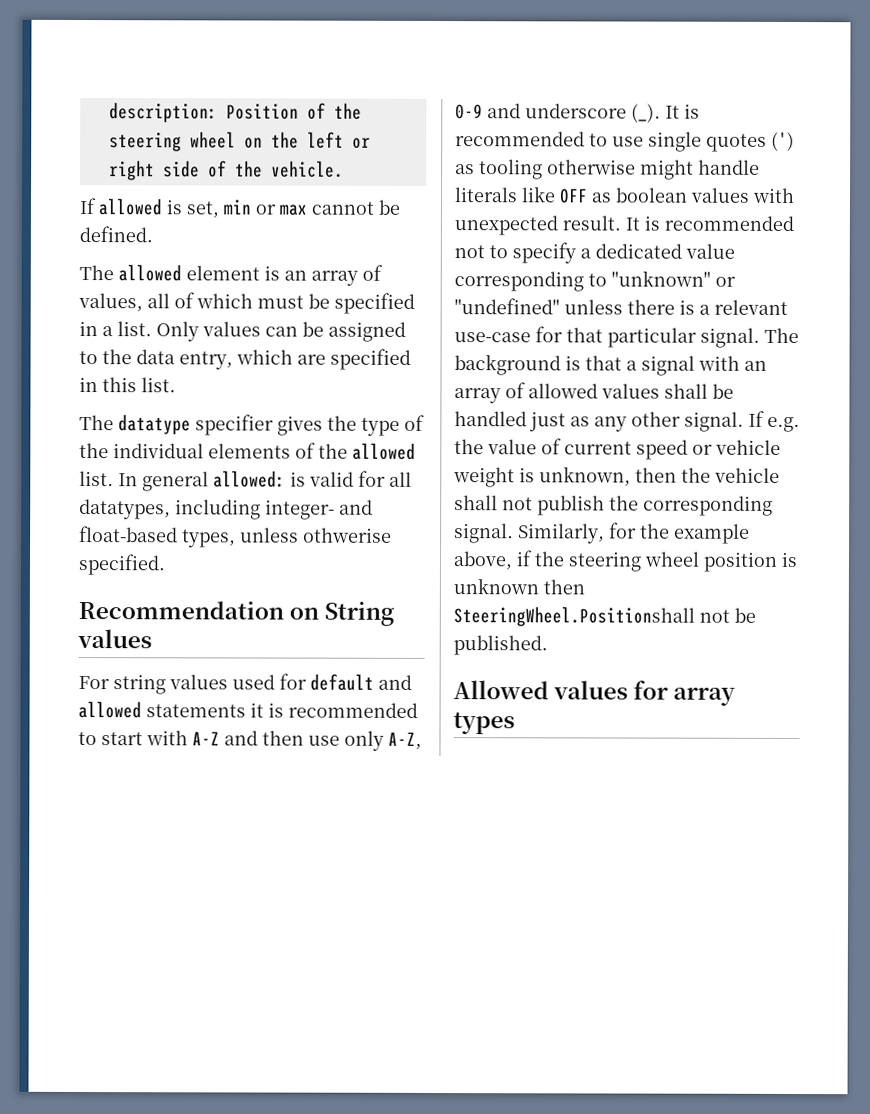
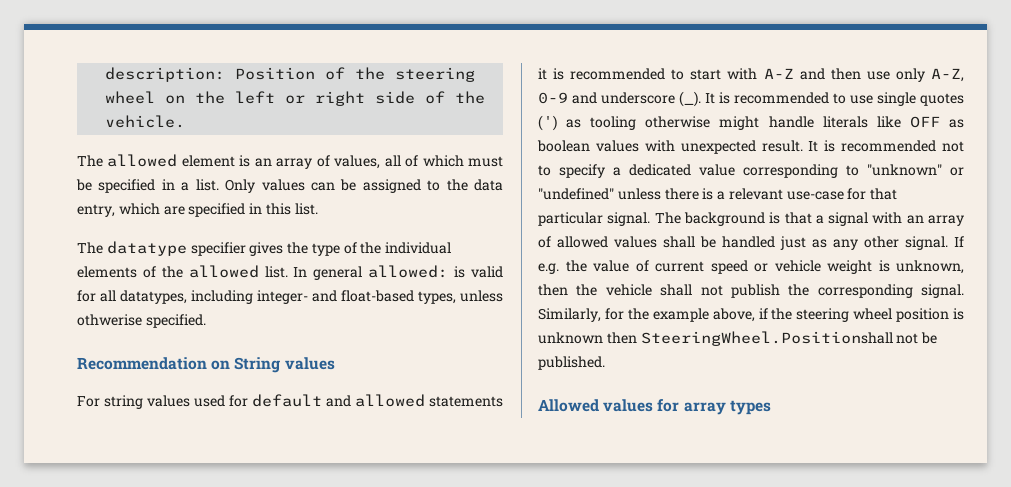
[79,198,400,219] [79,226,153,243] // If allowed is set, min or max cannot be defined. -> (186, 121) none

